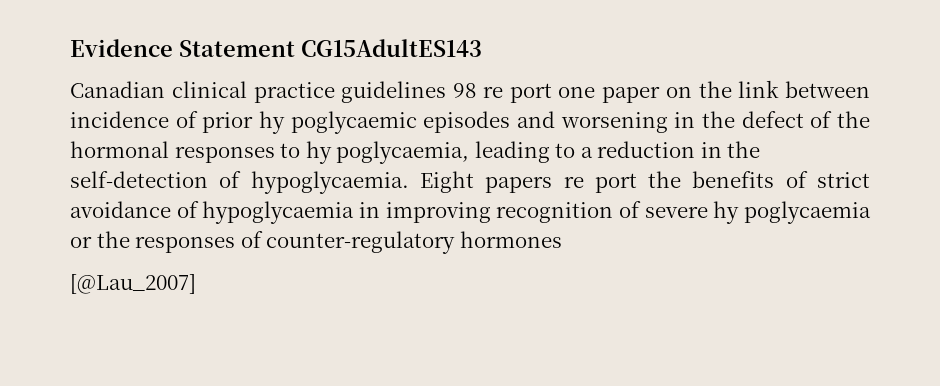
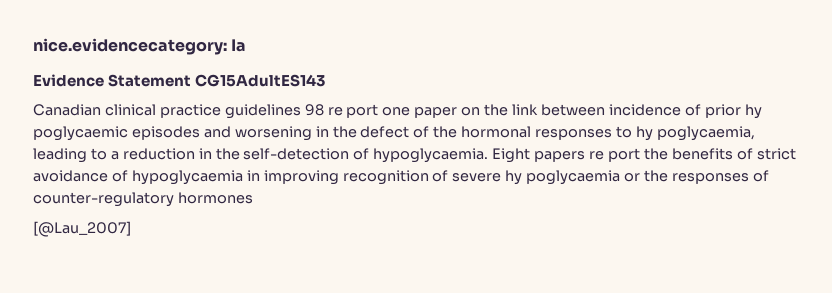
(70, 48) none -> [33,38,247,55] nice.evidencecategory: Ia //

